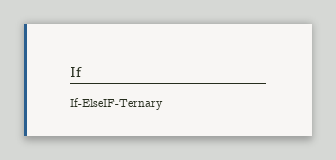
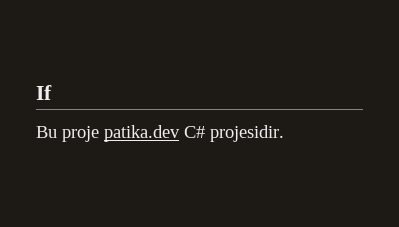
[70,98,163,110] If-ElseIF-Ternary -> [36,125,284,142] Bu proje patika.dev C# projesidir.

